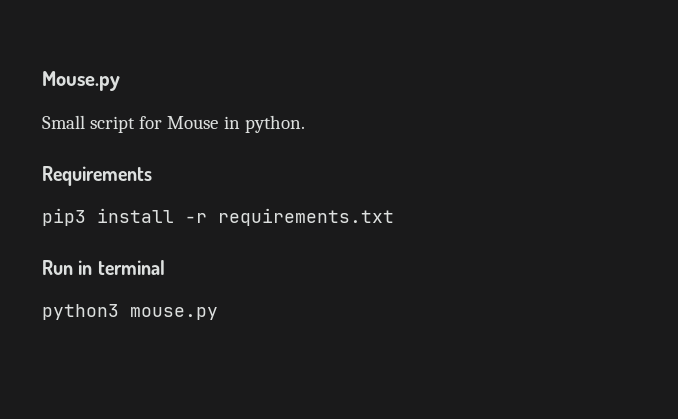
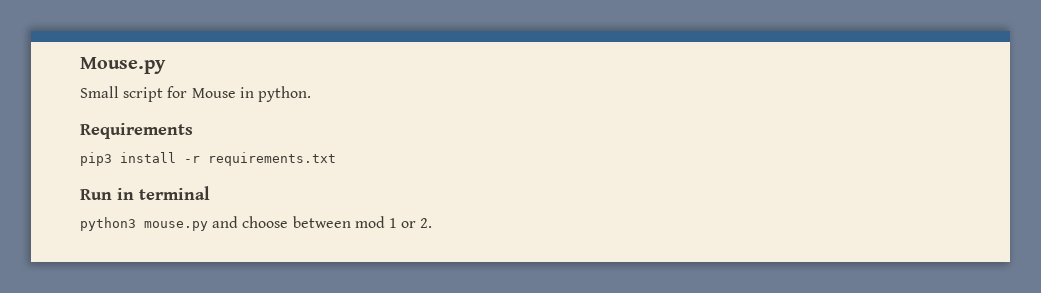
(218, 313) none -> [212,216,433,228] and choose between mod 1 or 2.

